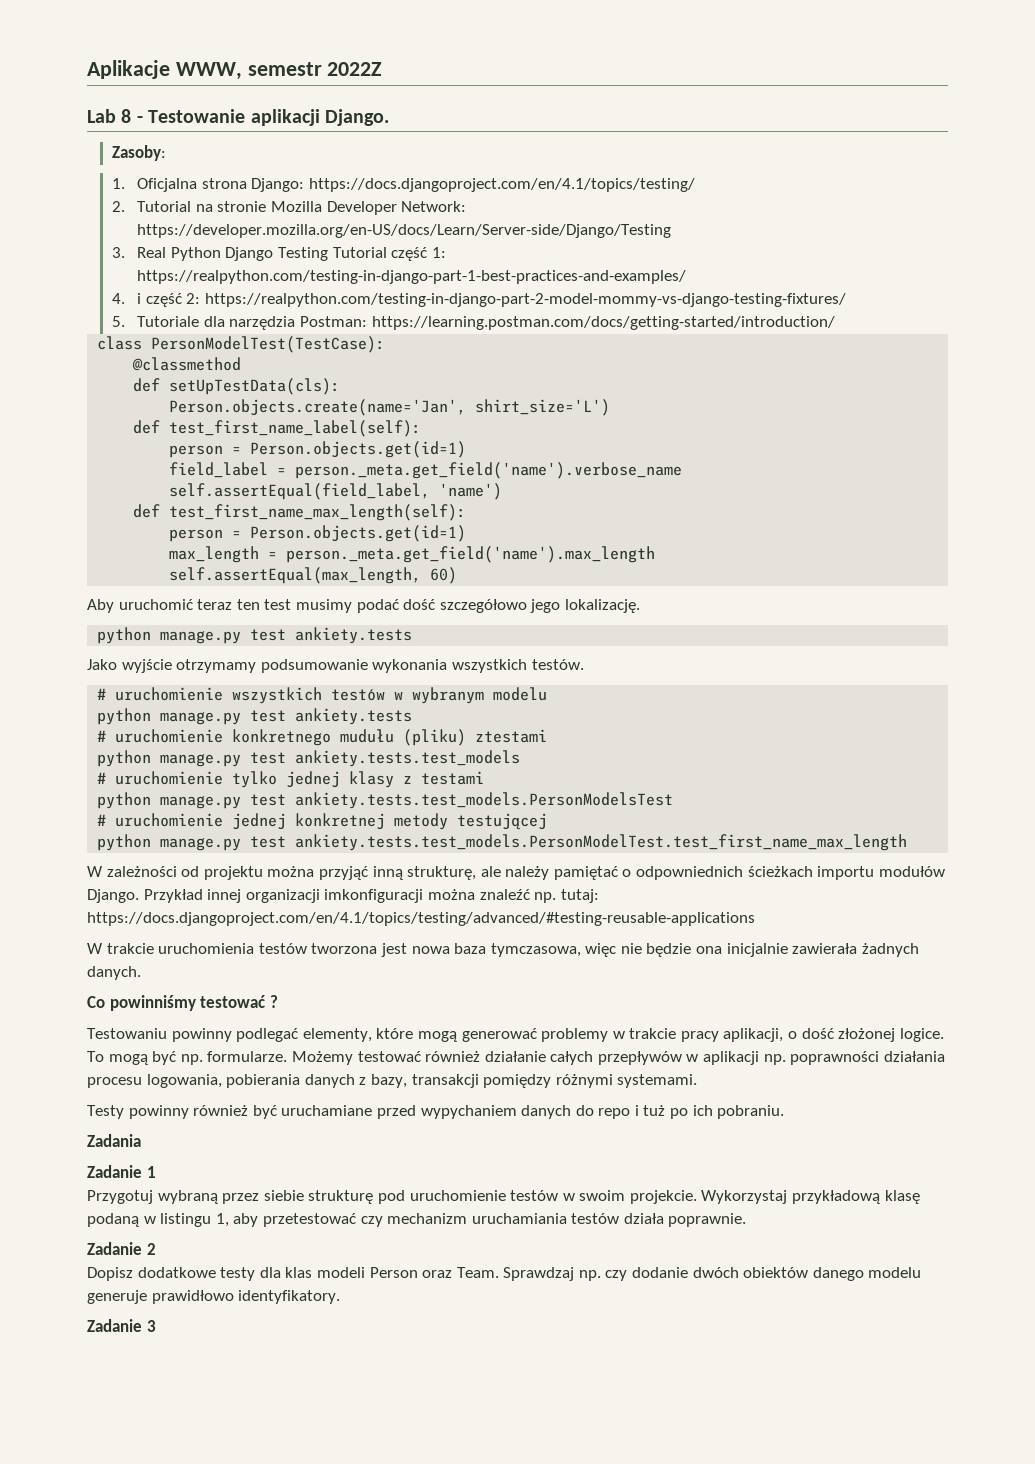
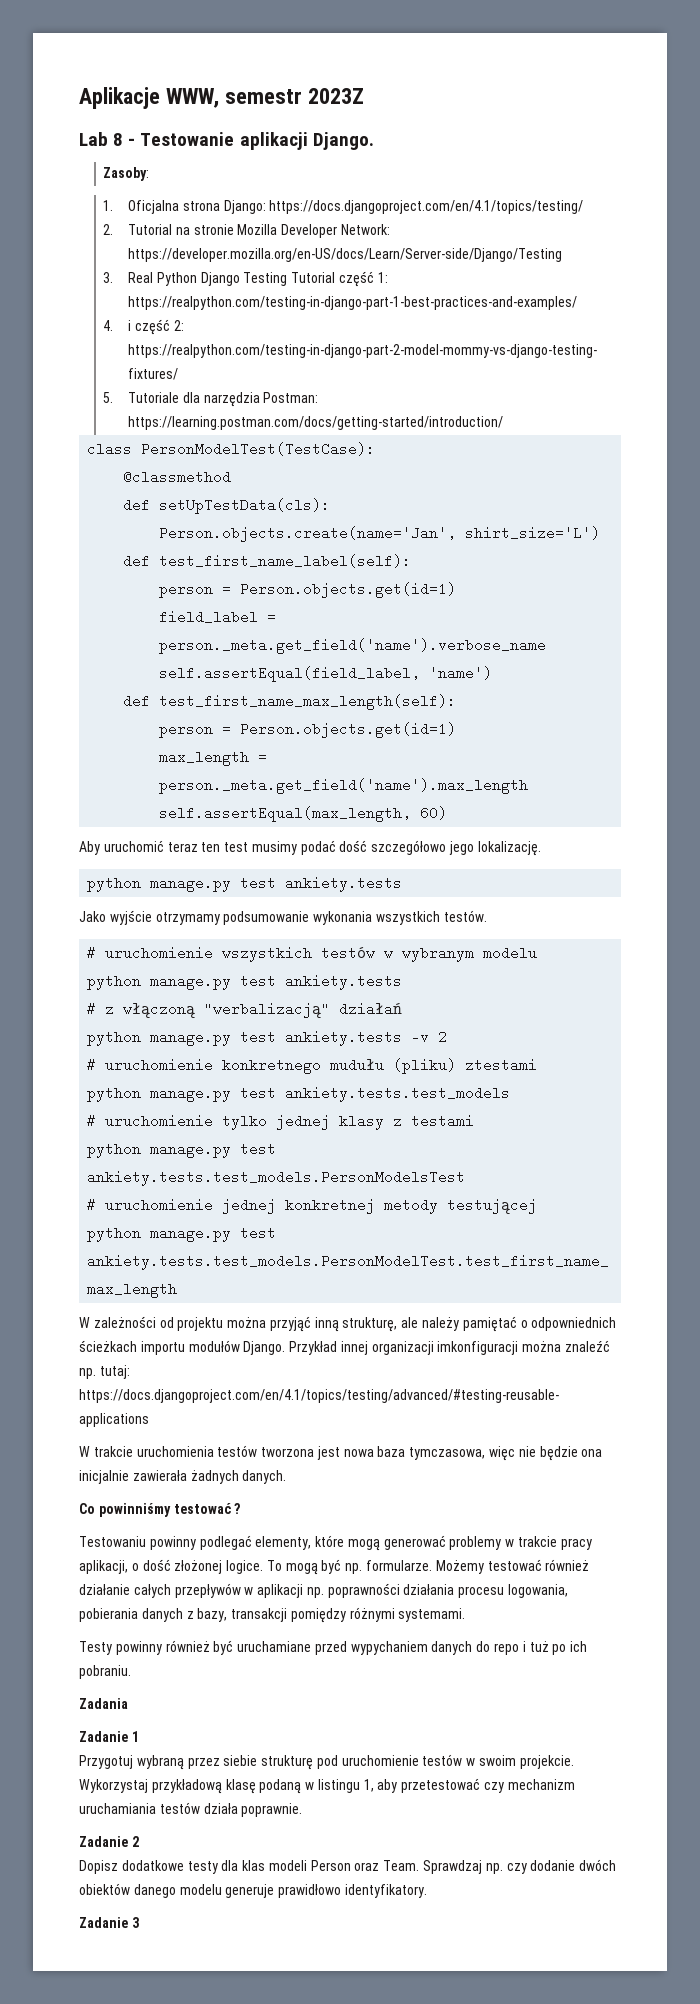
[327,62,383,76] 2022Z -> [307,88,364,104] 2023Z
(413, 716) none -> [87,1002,403,1018] [87,1030,448,1046] // # z włączoną "werbalizacją" działań // python manage.py test ankiety.tests -v 2

